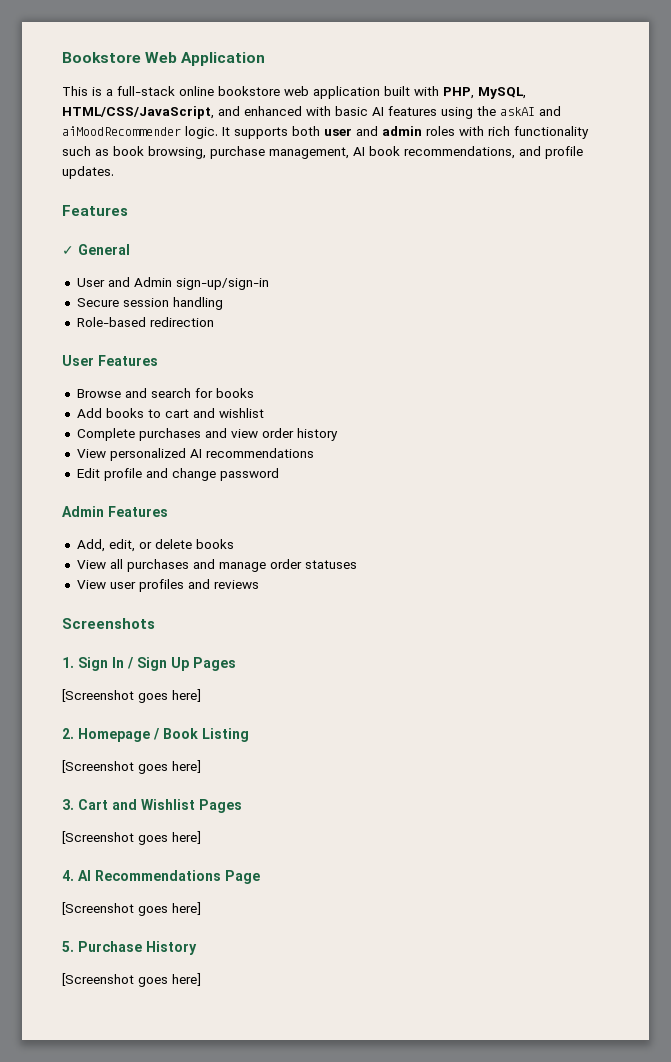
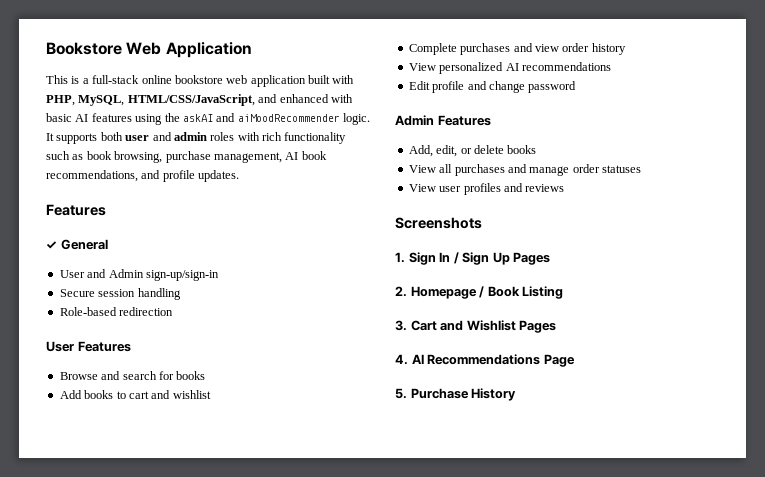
[62,689,201,703] // [Screenshot goes here] -> (551, 258) none
[62,760,201,774] // [Screenshot goes here] -> (564, 292) none
[62,831,201,845] // [Screenshot goes here] -> (557, 326) none
[62,902,201,916] // [Screenshot goes here] -> (575, 360) none
[62,973,201,987] // [Screenshot goes here] -> (517, 394) none

